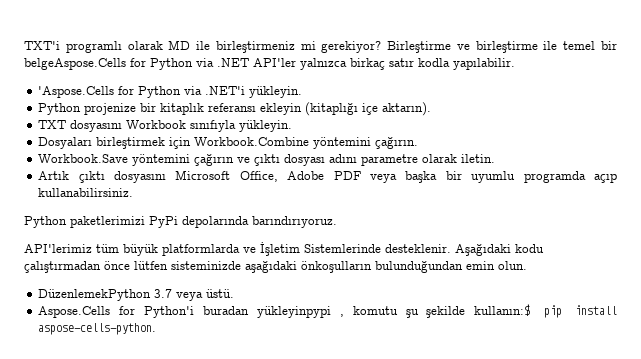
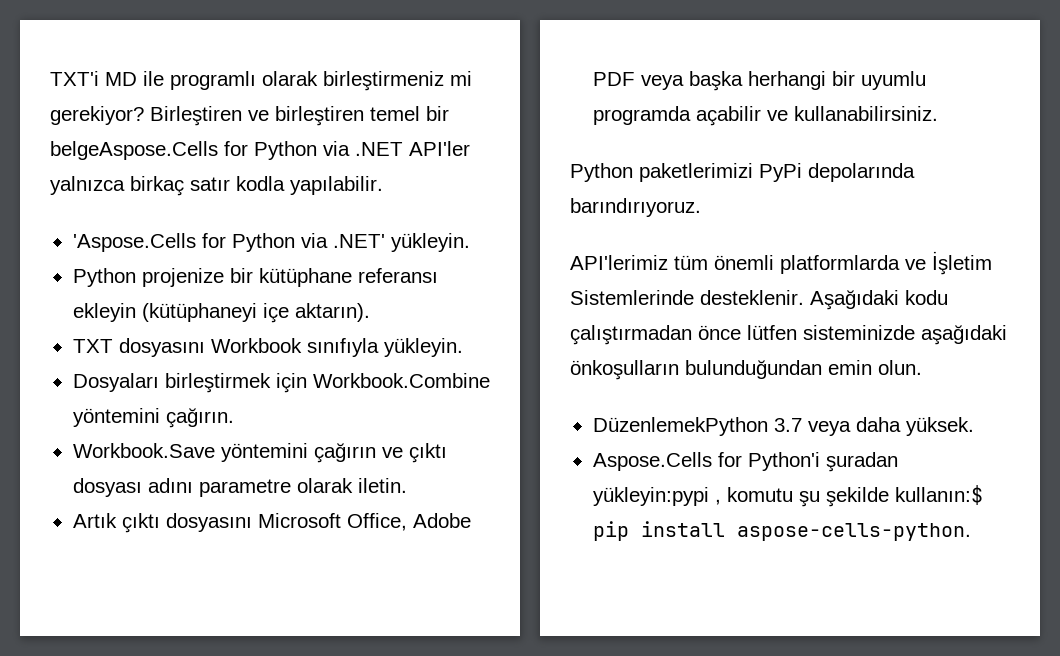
[65,40,558,53] programlı olarak MD ile birleştirmeniz mi gerekiyor? Birleştirme ve birleştirme ile -> [105,71,472,91] [50,106,364,126] MD ile programlı olarak birleştirmeniz mi gerekiyor? Birleştiren ve birleştiren
[205,86,246,95] .NET'i -> [332,234,385,248] .NET'
[160,103,205,115] kitaplık -> [258,268,352,287] kütüphane
[305,102,359,116] (kitaplığı -> [141,303,257,322] (kütüphaneyi
(438, 177) none -> [747,71,826,90] herhangi
[593,173,617,183] açıp -> [695,106,788,126] açabilir ve
[123,244,158,256] büyük -> [714,255,774,270] önemli
[206,289,235,298] üstü. -> [855,417,974,436] daha yüksek.
[202,306,331,318] buradan yükleyinpypi -> [825,452,898,472] [592,487,709,506] şuradan yükleyin:pypi

